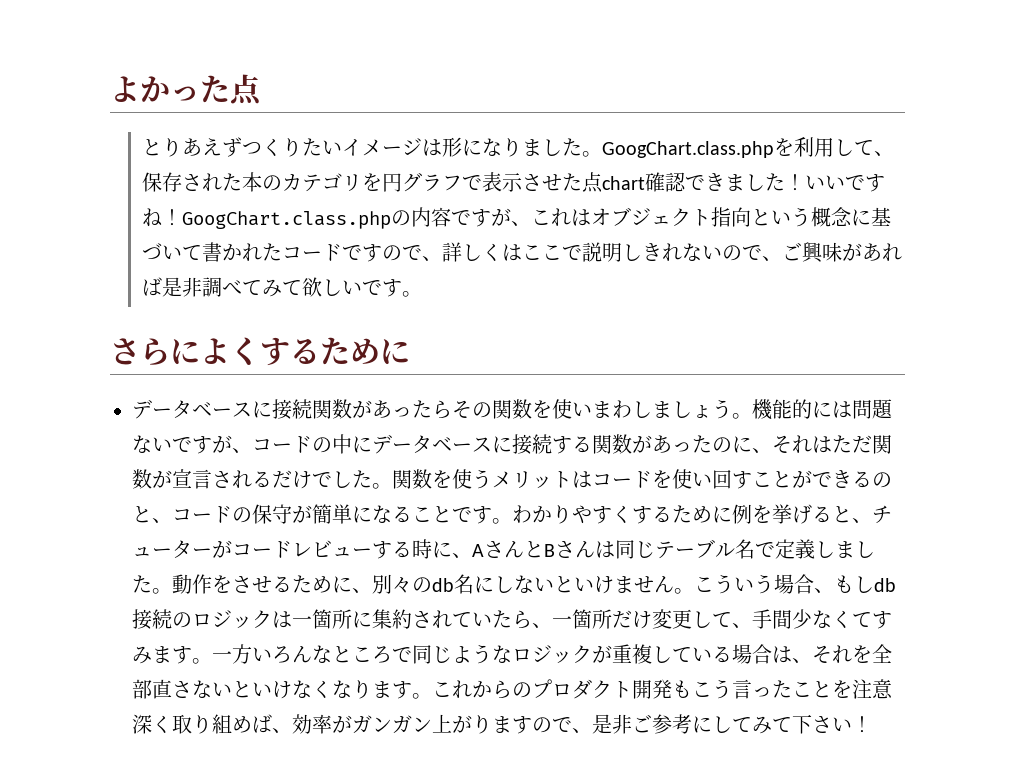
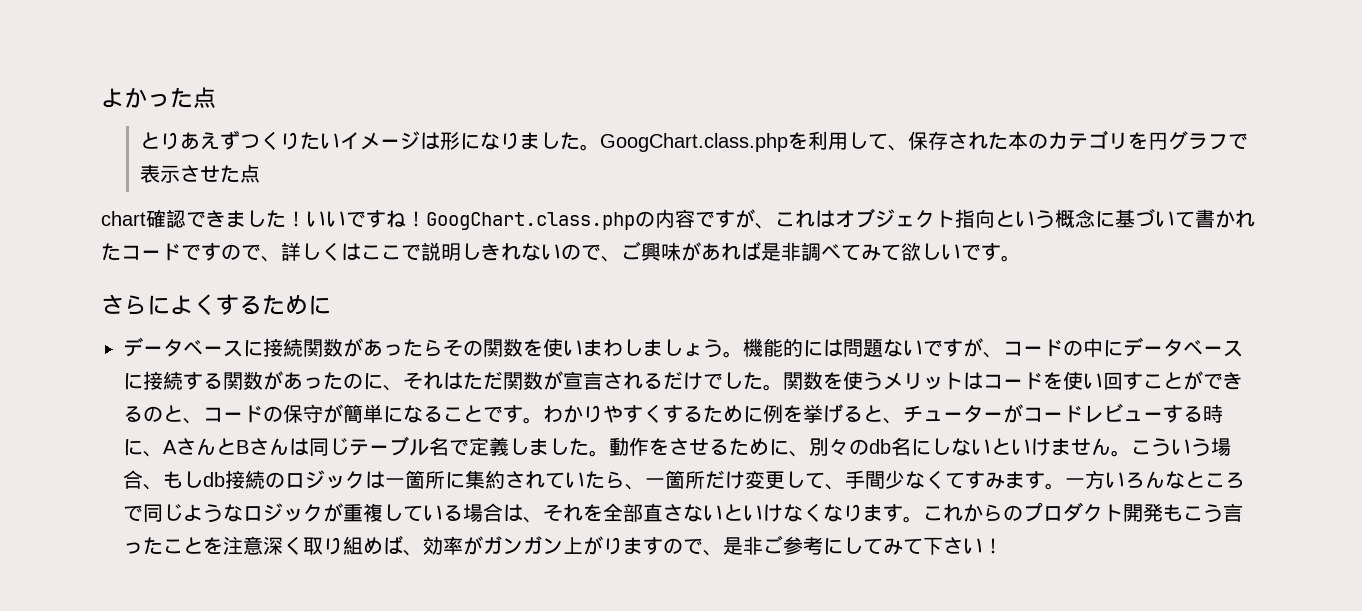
(603, 182) none -> (261, 173) //

